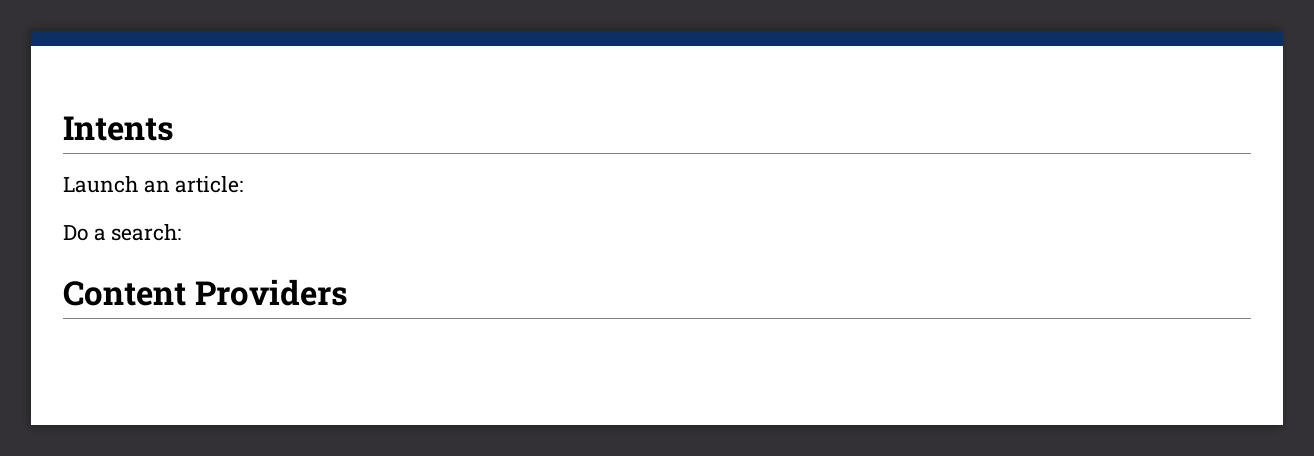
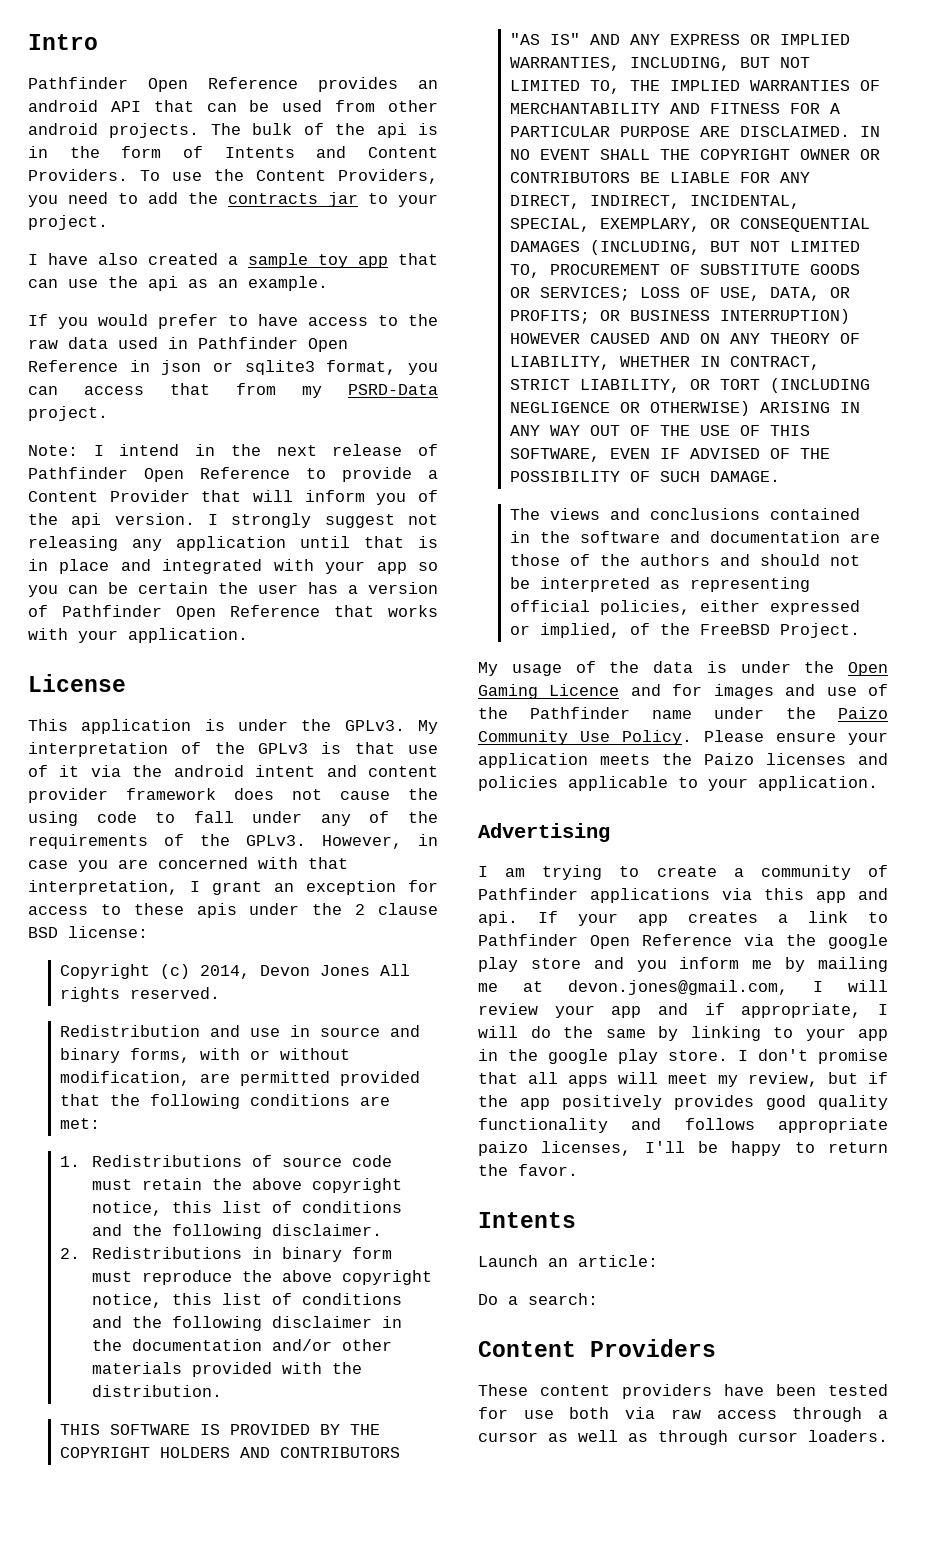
(63, 128) none -> [28,34,98,50] [28,77,438,92] [28,100,438,112] [28,123,439,138] [28,146,438,158] [28,169,438,184] [28,192,438,207] [28,215,108,230] [28,253,438,268] [28,276,328,291] [28,314,438,329] [28,337,348,352] [28,360,438,375] [28,383,438,398] [28,406,108,421] [28,444,439,456] [28,467,438,482] [28,490,439,505] [28,513,438,528] [28,536,438,551] [28,559,438,574] [28,582,438,597] [28,605,438,620] [28,628,248,643] [28,674,126,692] [28,719,438,734] [28,742,438,757] [28,765,438,777] [28,788,438,803] [28,811,438,826] [28,834,438,849] [28,857,348,872] [28,880,438,895] [28,903,438,918] [28,926,148,938] [59,964,410,979] [59,987,220,1002] [59,1025,420,1037] [59,1048,350,1063] [59,1071,420,1086] [59,1094,390,1109] [59,1118,100,1129] [59,1155,392,1167] [91,1178,402,1193] [91,1201,402,1216] [91,1224,382,1239] [59,1247,392,1262] [91,1270,432,1285] [91,1293,402,1308] [91,1316,402,1331] [91,1339,392,1351] [91,1362,362,1377] [91,1385,222,1397] [59,1424,380,1435] [59,1447,400,1458] [509,33,850,45] [509,57,810,71] [509,80,880,94] [509,103,840,114] [509,126,880,137] [509,149,880,160] [509,172,810,183] [509,195,800,209] [509,218,870,232] [509,240,860,255] [509,264,860,278] [509,287,850,301] [509,309,850,324] [509,333,860,344] [509,356,820,370] [509,378,870,393] [509,401,860,416] [509,425,810,436] [509,448,830,462] [509,471,780,482] [509,508,860,520] [509,531,880,543] [509,554,860,566] [509,577,810,592] [509,600,860,615] [509,623,860,638] [478,661,888,676] [478,684,888,699] [478,707,888,719] [478,730,888,745] [478,753,888,768] [478,776,878,791] [478,823,610,842] [478,865,888,880] [478,888,888,903] [478,911,888,926] [478,934,888,949] [478,957,888,972] [478,980,888,995] [478,1003,888,1018] [478,1026,888,1041] [478,1049,888,1064] [478,1072,888,1087] [478,1095,888,1110] [478,1118,888,1133] [478,1141,888,1156] [478,1164,578,1176] Intro // Pathfinder Open Reference provides an android API that can be used from other android projects. The bulk of the api is in the form of Intents and Content Providers. To use the Content Providers, you need to add the contracts jar to your project. // I have also created a sample toy app that can use the api as an example. // If you would prefer to have access to the raw data used in Pathfinder Open Reference in json or sqlite3 format, you can access that from my PSRD-Data project. // Note: I intend in the next release of Pathfinder Open Reference to provide a Content Provider that will inform you of the api version. I strongly suggest not releasing any application until that is in place and integrated with your app so you can be certain the user has a version of Pathfinder Open Reference that works with your application. // License // This application is under the GPLv3. My interpretation of the GPLv3 is that use of it via the android intent and content provider framework does not cause the using code to fall under any of the requirements of the GPLv3. However, in case you are concerned with that interpretation, I grant an exception for access to these apis under the 2 clause BSD license: // Copyright (c) 2014, Devon Jones All rights reserved. // Redistribution and use in source and binary forms, with or without modification, are permitted provided that the following conditions are met: // 1. Redistributions of source code must retain the above copyright notice, this list of conditions and the following disclaimer. // 2. Redistributions in binary form must reproduce the above copyright notice, this list of conditions and the following disclaimer in the documentation and/or other materials provided with the distribution. // THIS SOFTWARE IS PROVIDED BY THE COPYRIGHT HOLDERS AND CONTRIBUTORS "AS IS" AND ANY EXPRESS OR IMPLIED WARRANTIES, INCLUDING, BUT NOT LIMITED TO, THE IMPLIED WARRANTIES OF MERCHANTABILITY AND FITNESS FOR A PARTICULAR PURPOSE ARE DISCLAIMED. IN NO EVENT SHALL THE COPYRIGHT OWNER OR CONTRIBUTORS BE LIABLE FOR ANY DIRECT, INDIRECT, INCIDENTAL, SPECIAL, EXEMPLARY, OR CONSEQUENTIAL DAMAGES (INCLUDING, BUT NOT LIMITED TO, PROCUREMENT OF SUBSTITUTE GOODS OR SERVICES; LOSS OF USE, DATA, OR PROFITS; OR BUSINESS INTERRUPTION) HOWEVER CAUSED AND ON ANY THEORY OF LIABILITY, WHETHER IN CONTRACT, STRICT LIABILITY, OR TORT (INCLUDING NEGLIGENCE OR OTHERWISE) ARISING IN ANY WAY OUT OF THE USE OF THIS SOFTWARE, EVEN IF ADVISED OF THE POSSIBILITY OF SUCH DAMAGE. // The views and conclusions contained in the software and documentation are those of the authors and should not be interpreted as representing official policies, either expressed or implied, of the FreeBSD Project. // My usage of the data is under the Open Gaming Licence and for images and use of the Pathfinder name under the Paizo Community Use Policy. Please ensure your application meets the Paizo licenses and policies applicable to your application. // Advertising // I am trying to create a community of Pathfinder applications via this app and api. If your app creates a link to Pathfinder Open Reference via the google play store and you inform me by mailing me at devon.jones@gmail.com, I will review your app and if appropriate, I will do the same by linking to your app in the google play store. I don't promise that all apps will meet my review, but if the app positively provides good quality functionality and follows appropriate paizo licenses, I'll be happy to return the favor. //
(348, 292) none -> [478,1384,888,1399] [478,1407,888,1422] [478,1430,888,1445] // These content providers have been tested for use both via raw access through a cursor as well as through cursor loaders.

